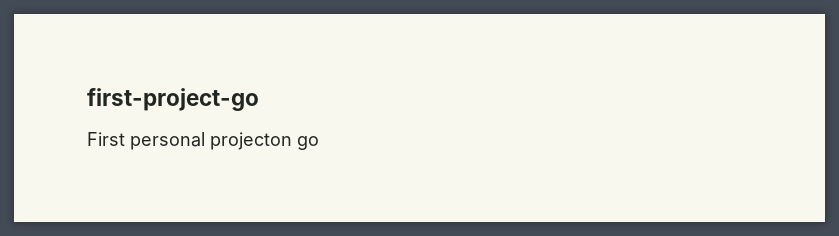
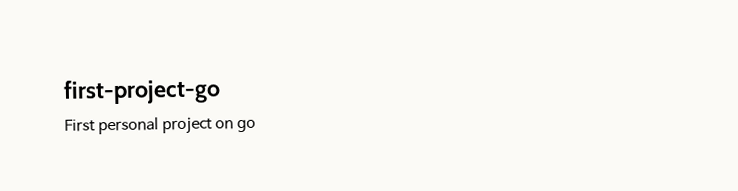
[210,132,292,150] projecton -> [161,116,234,135] project on

